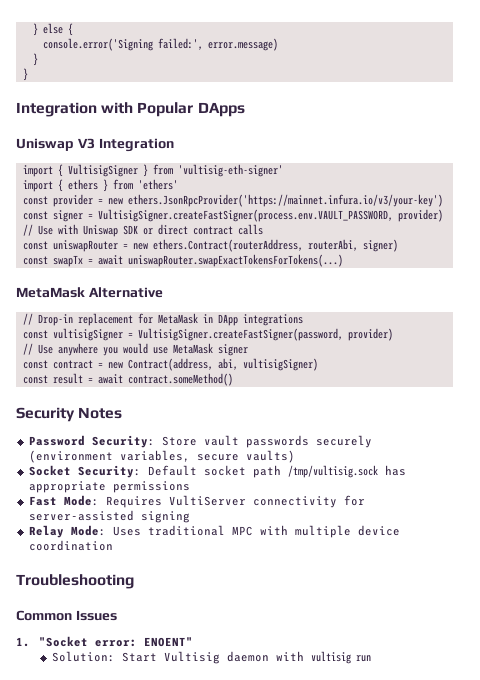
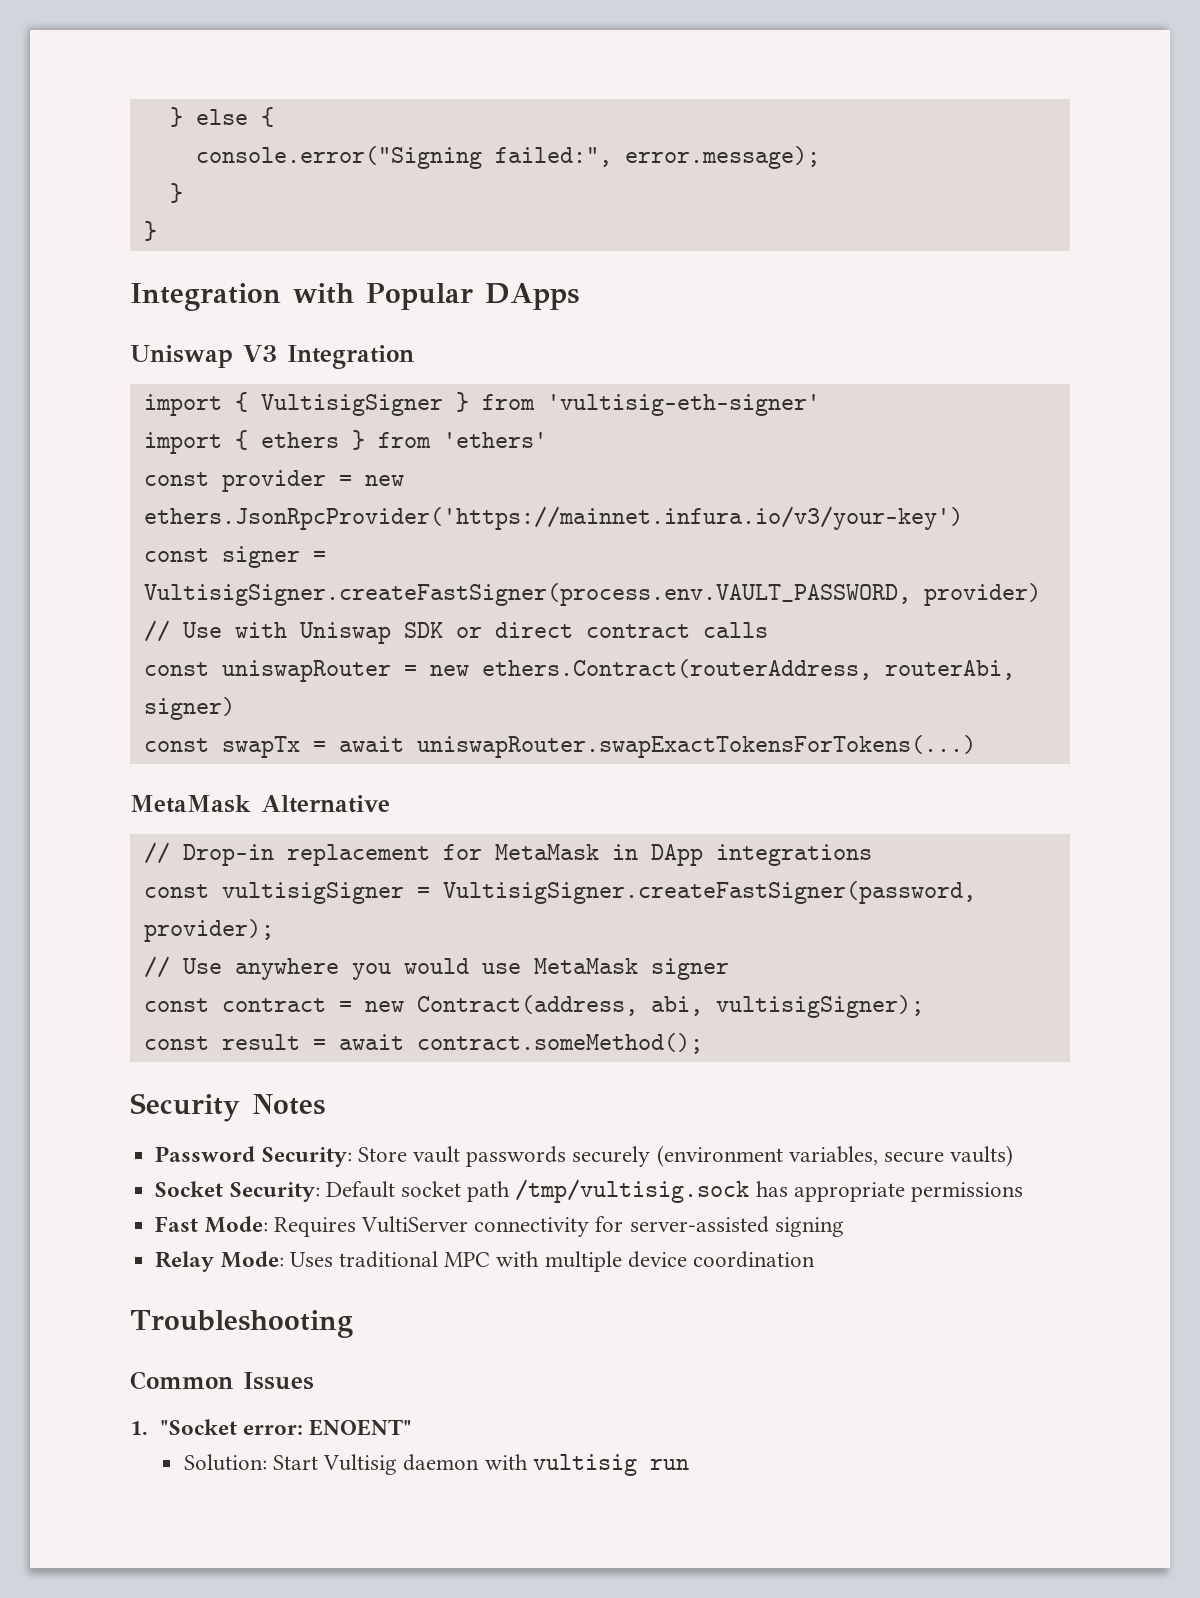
[42,38,278,51] console.error('Signing failed:', error.message) -> [195,146,820,169] console.error("Signing failed:", error.message);
[347,328,393,341] provider) -> [143,919,274,942] provider);
[242,358,318,371] vultisigSigner) -> [715,995,924,1018] vultisigSigner);
[127,373,233,386] contract.someMethod() -> [416,1033,703,1054] contract.someMethod();

